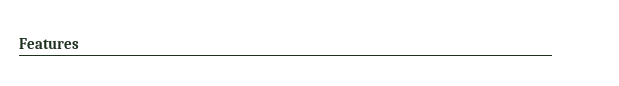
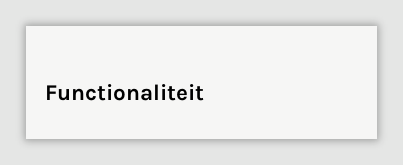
[19,38,79,49] Features -> [45,84,204,101] Functionaliteit

